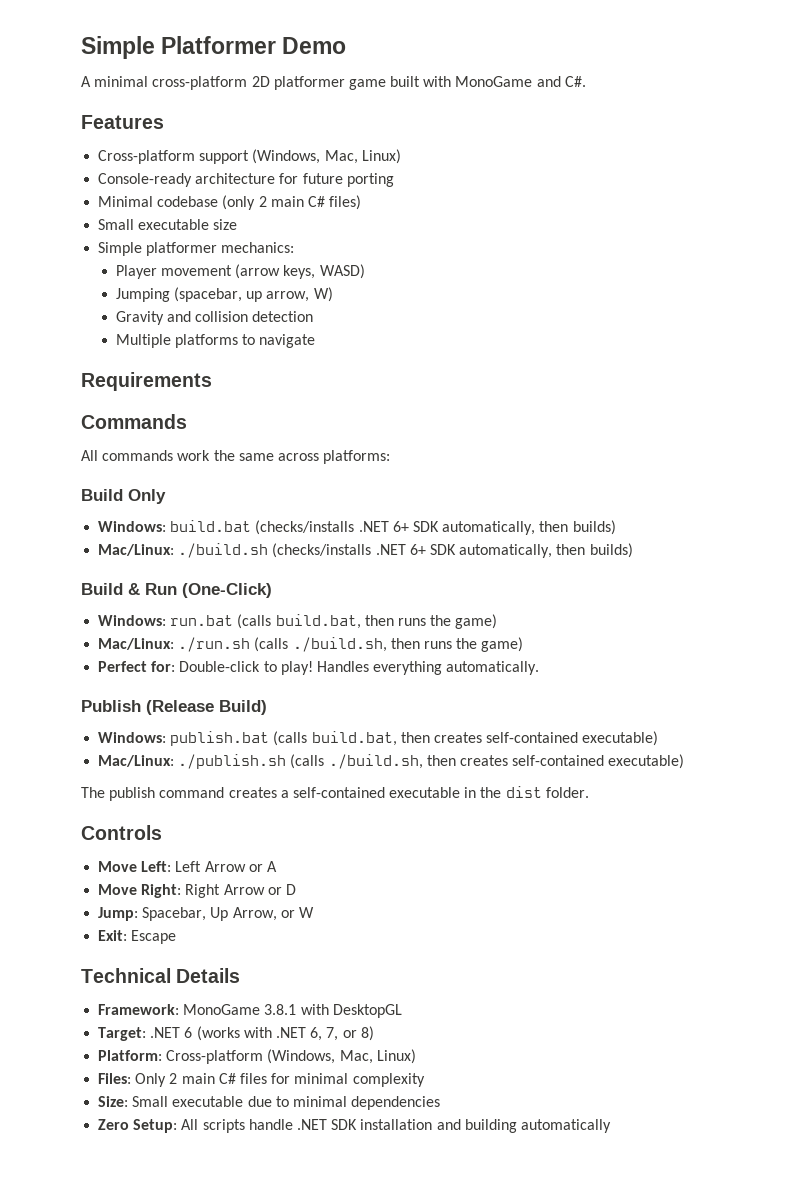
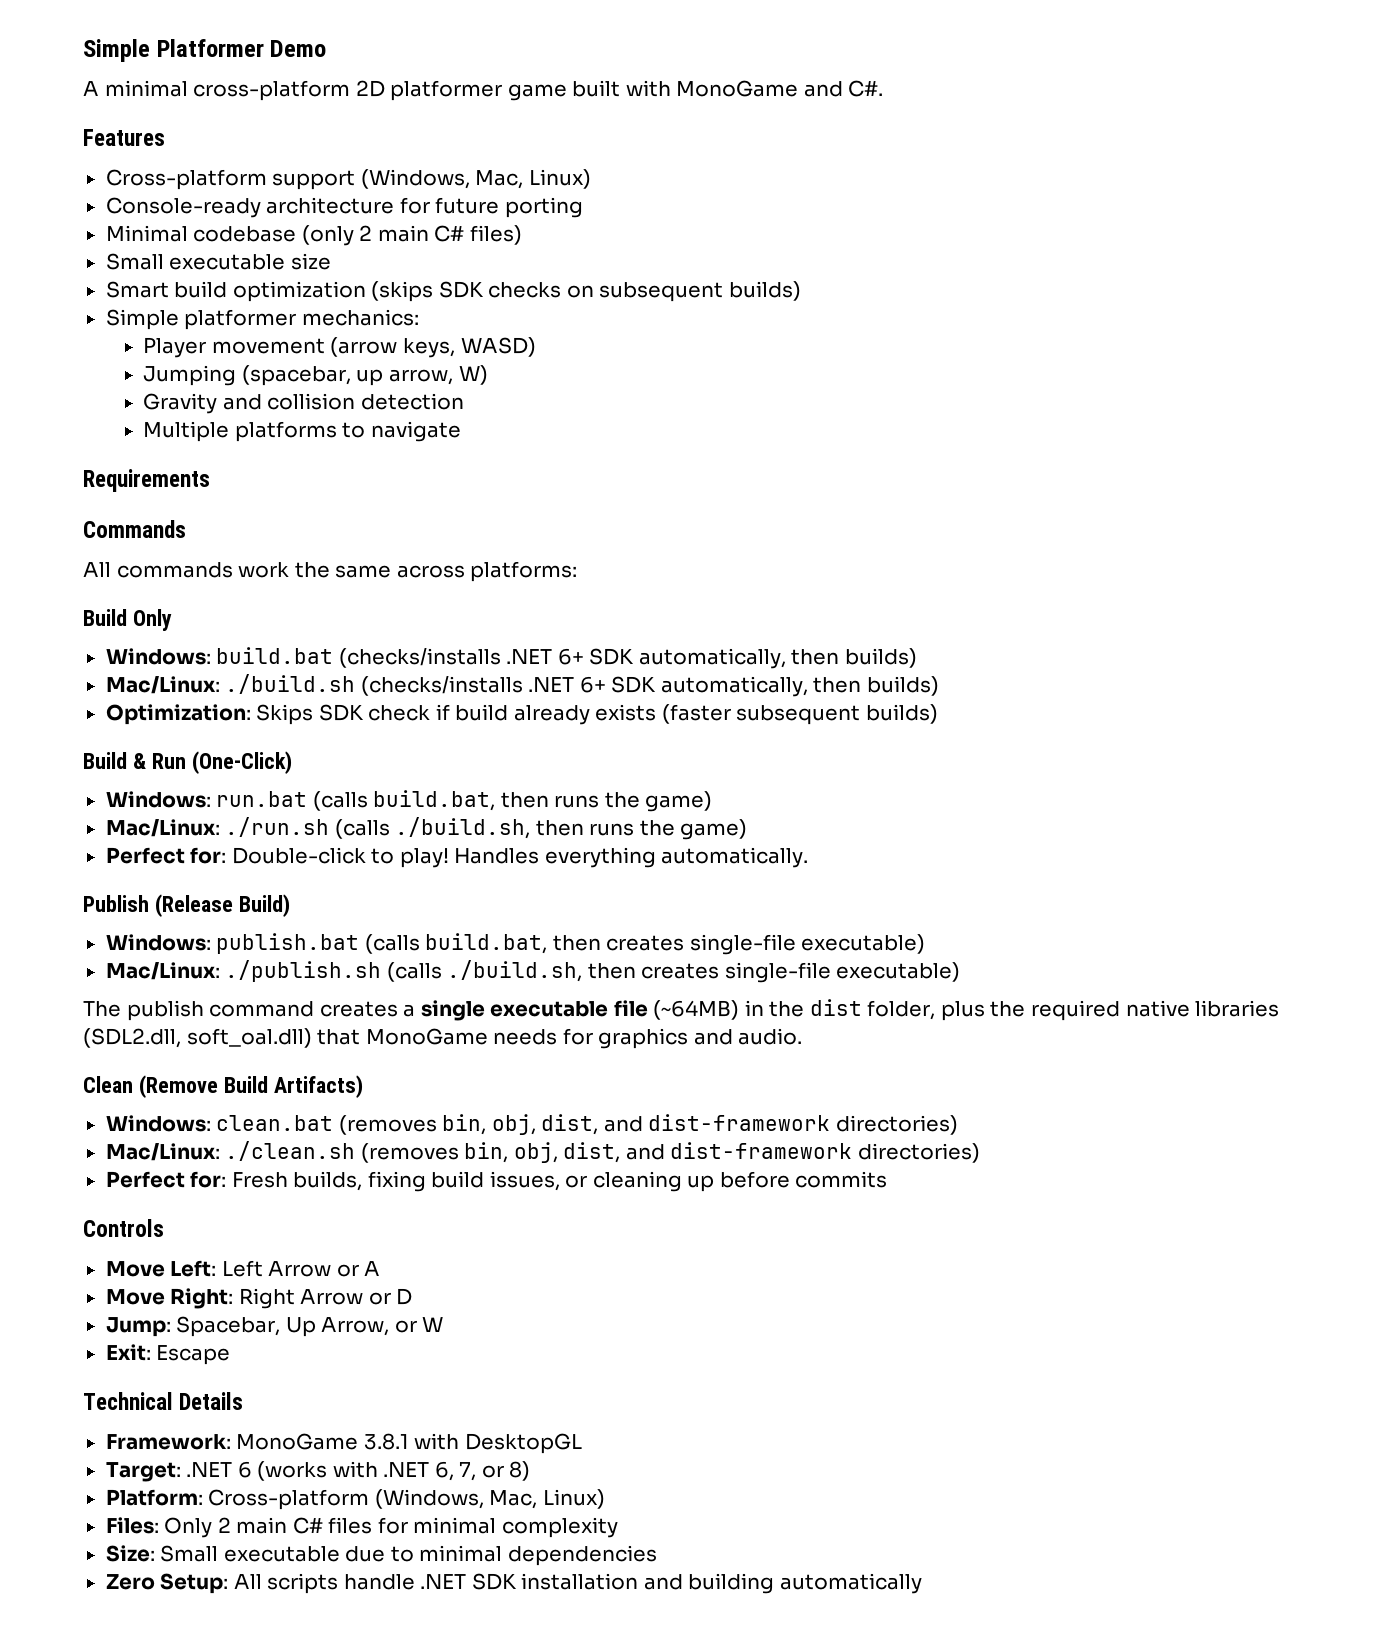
(238, 224) none -> [105,281,801,302] // Smart build optimization (skips SDK checks on subsequent builds)
(633, 550) none -> [105,704,938,725] // Optimization: Skips SDK check if build already exists (faster subsequent builds)
[486,732,579,743] self-contained -> [689,934,796,955] single-file
[512,755,605,766] self-contained -> [724,962,831,983] single-file
[292,786,589,798] self-contained executable in the dist folder. -> [420,999,1280,1021] [83,1028,803,1049] [83,1075,363,1098] [105,1114,958,1135] [105,1141,980,1163] [105,1171,888,1192] single executable file (~64MB) in the dist folder, plus the required native libraries (SDL2.dll, soft_oal.dll) that MonoGame needs for graphics and audio. // Clean (Remove Build Artifacts) // Windows: clean.bat (removes bin, obj, dist, and dist-framework directories) // Mac/Linux: ./clean.sh (removes bin, obj, dist, and dist-framework directories) // Perfect for: Fresh builds, fixing build issues, or cleaning up before commits

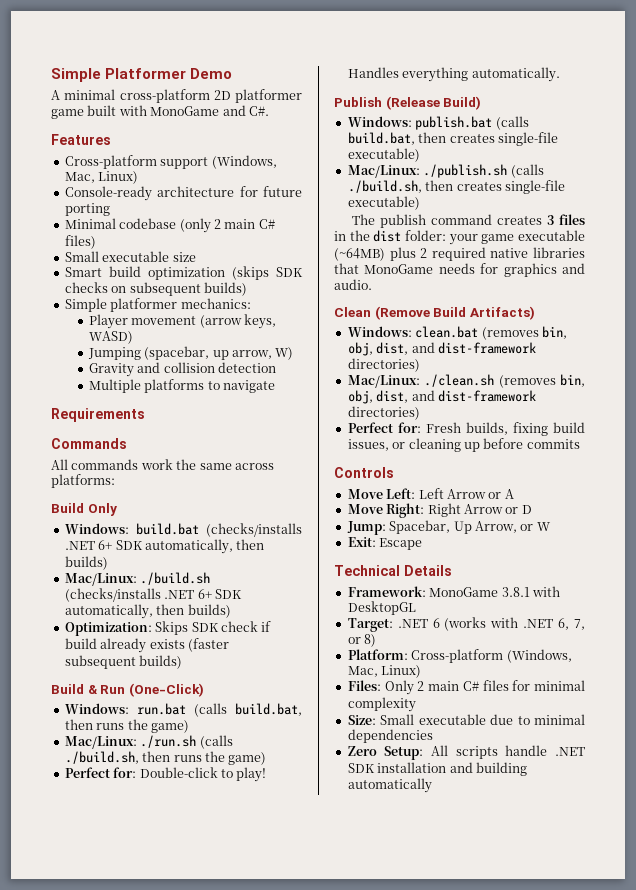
[403,999,1026,1021] a single executable file (~64MB) in the dist folder, plus the -> [547,214,585,225] [334,230,585,245] [334,247,428,261] 3 files in the dist folder: your game executable (~64MB) plus 2
[83,1028,312,1048] (SDL2.dll, soft_oal.dll) -> (585, 252) none

